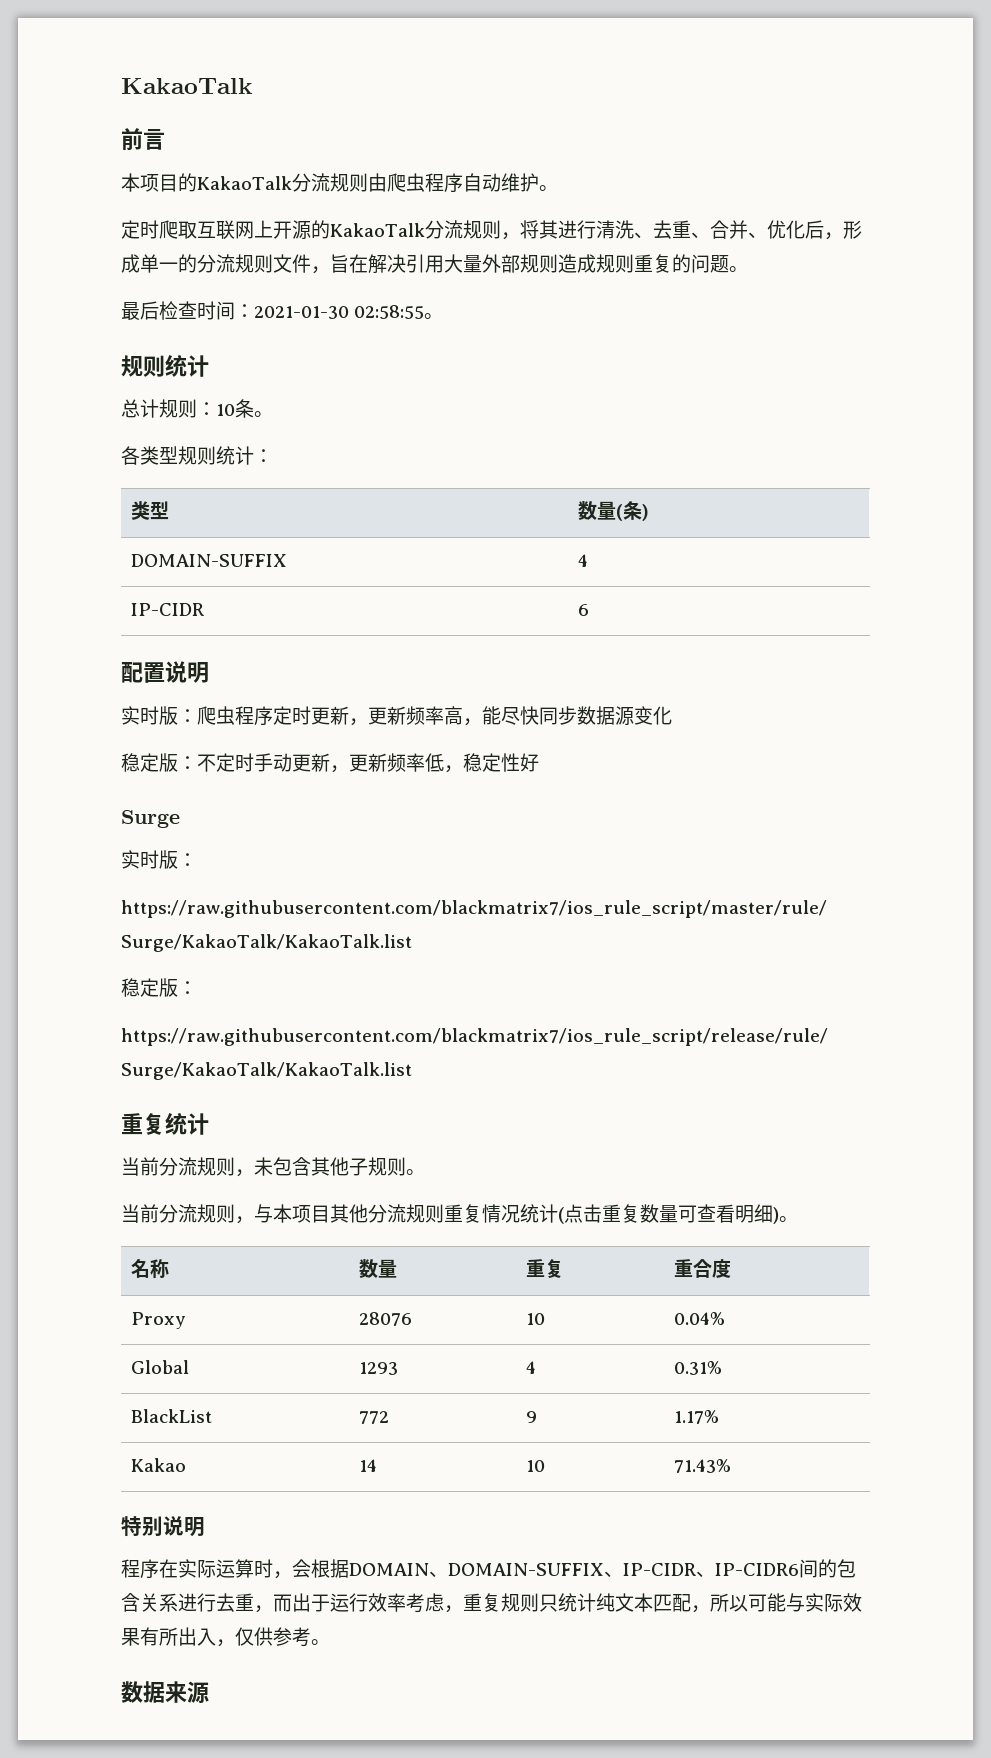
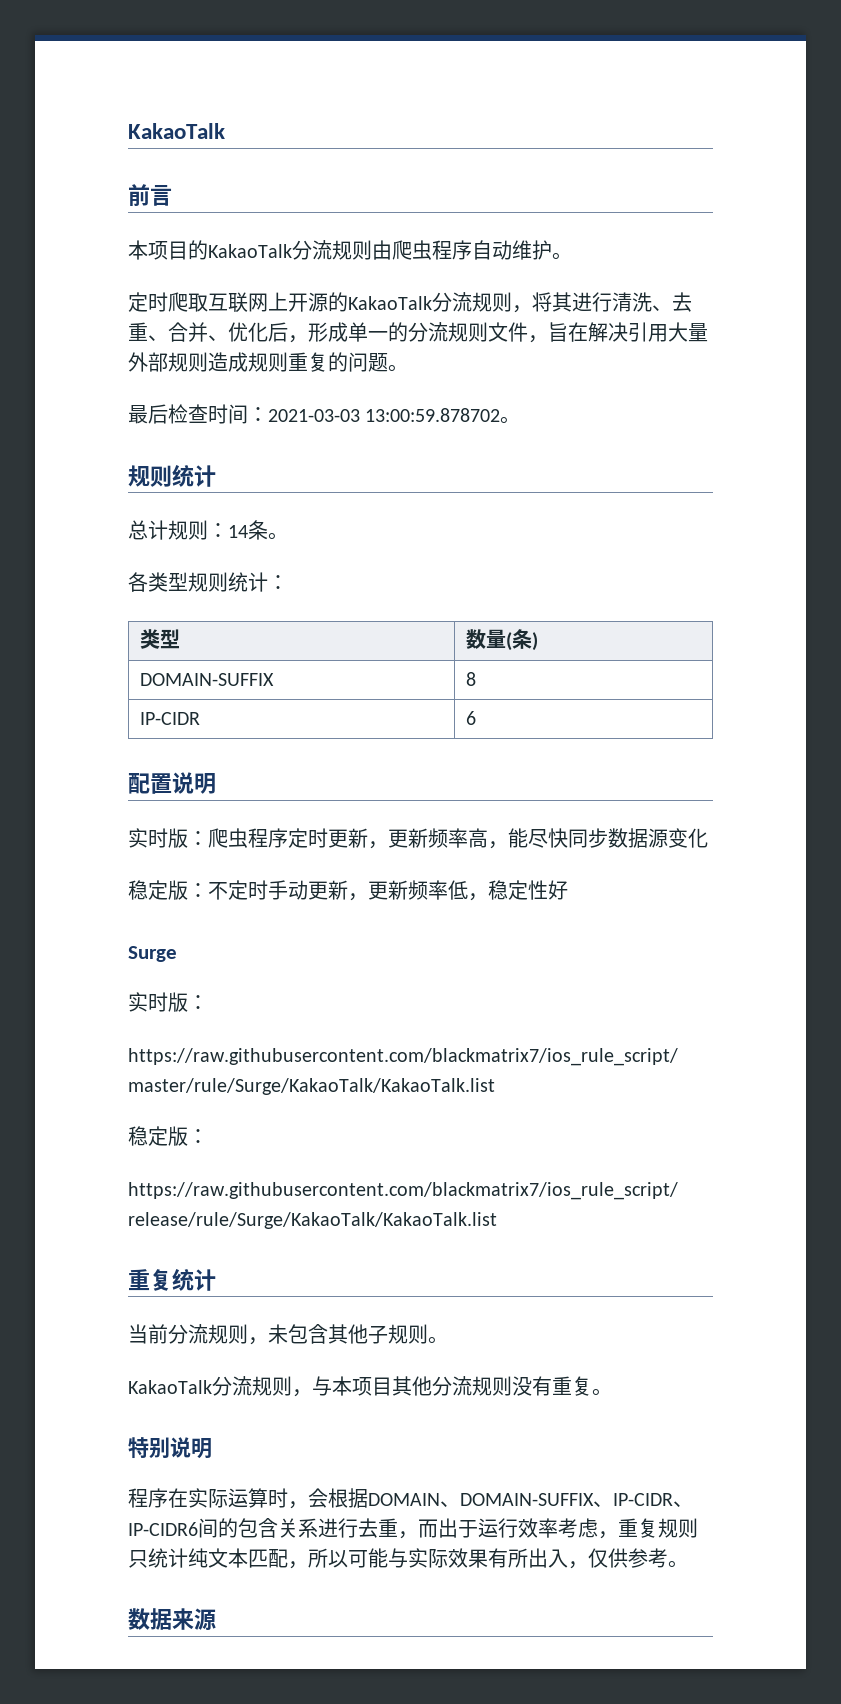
[254,305,425,319] 2021-01-30 02:58:55 -> [268,408,501,422] 2021-03-03 13:00:59.878702
[216,404,235,416] 10 -> [228,525,248,538] 14
[578,554,589,567] 4 -> [465,672,476,686] 8
[121,1204,159,1223] 当前 -> [128,1380,212,1394] KakaoTalk
[444,1204,798,1224] [131,1259,170,1279] [359,1259,398,1278] [526,1259,565,1278] [674,1259,732,1278] [131,1312,187,1329] [359,1312,413,1326] [526,1313,546,1325] [674,1312,726,1325] [131,1360,190,1374] [359,1362,399,1375] [526,1361,537,1374] [674,1361,723,1375] [131,1409,213,1423] [359,1411,390,1424] [526,1411,538,1423] [674,1410,720,1424] [131,1458,187,1472] [359,1459,378,1472] [526,1460,546,1472] [674,1459,732,1473] 重复情况统计(点击重复数量可查看明细)。 // 名称 | 数量 | 重复 | 重合度 // Proxy | 28076 | 10 | 0.04% // Global | 1293 | 4 | 0.31% // BlackList | 772 | 9 | 1.17% // Kakao | 14 | 10 | 71.43% -> [512,1376,612,1396] 没有重复。

